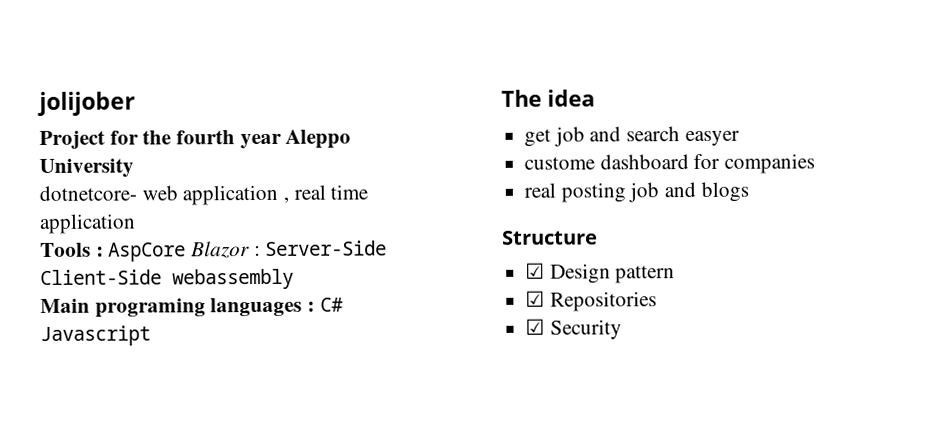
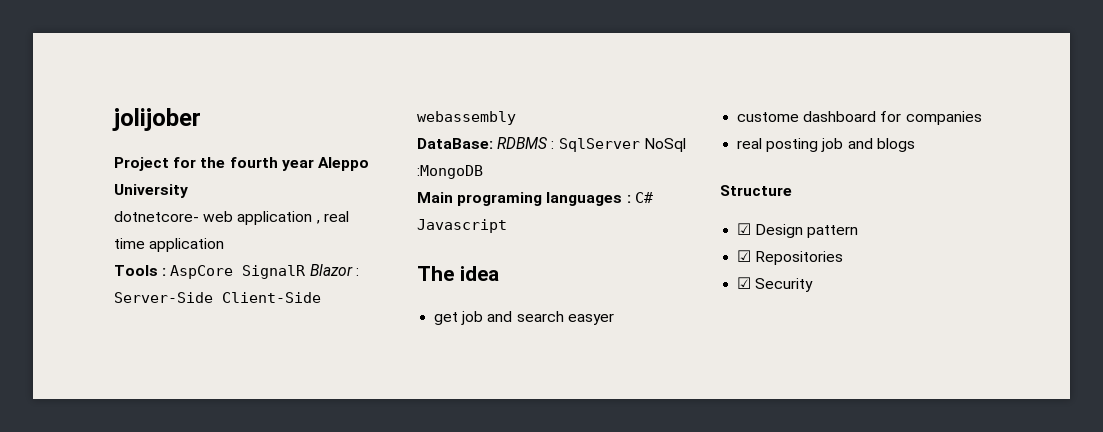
(187, 252) none -> [242,265,307,279] SignalR
(294, 279) none -> [417,137,686,152] [417,165,483,179] // DataBase: RDBMS : SqlServer NoSql :MongoDB

